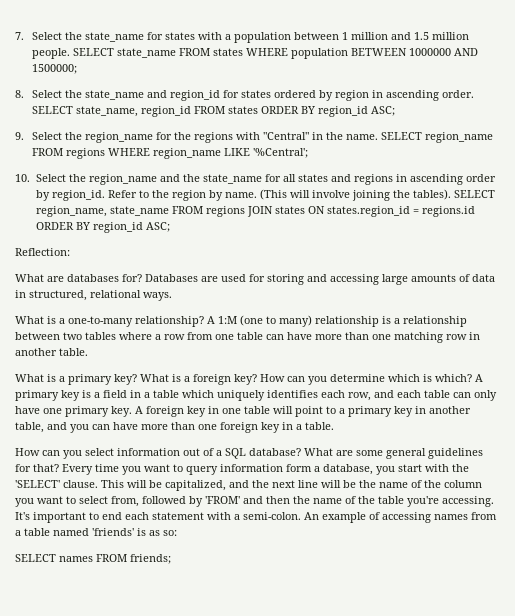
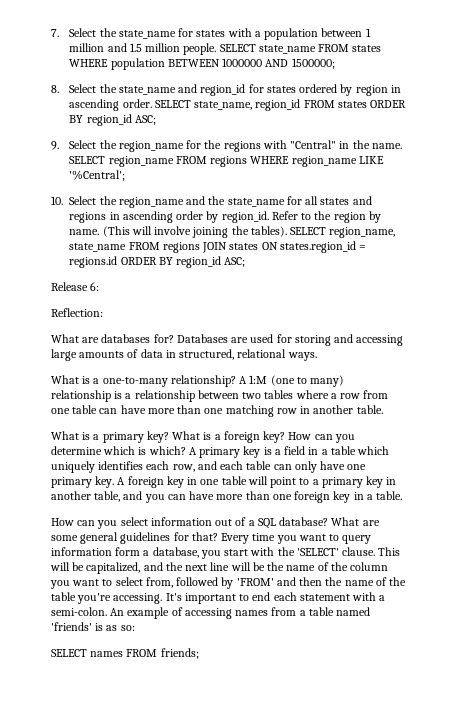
(170, 227) none -> [51,282,100,291] // Release 6:

